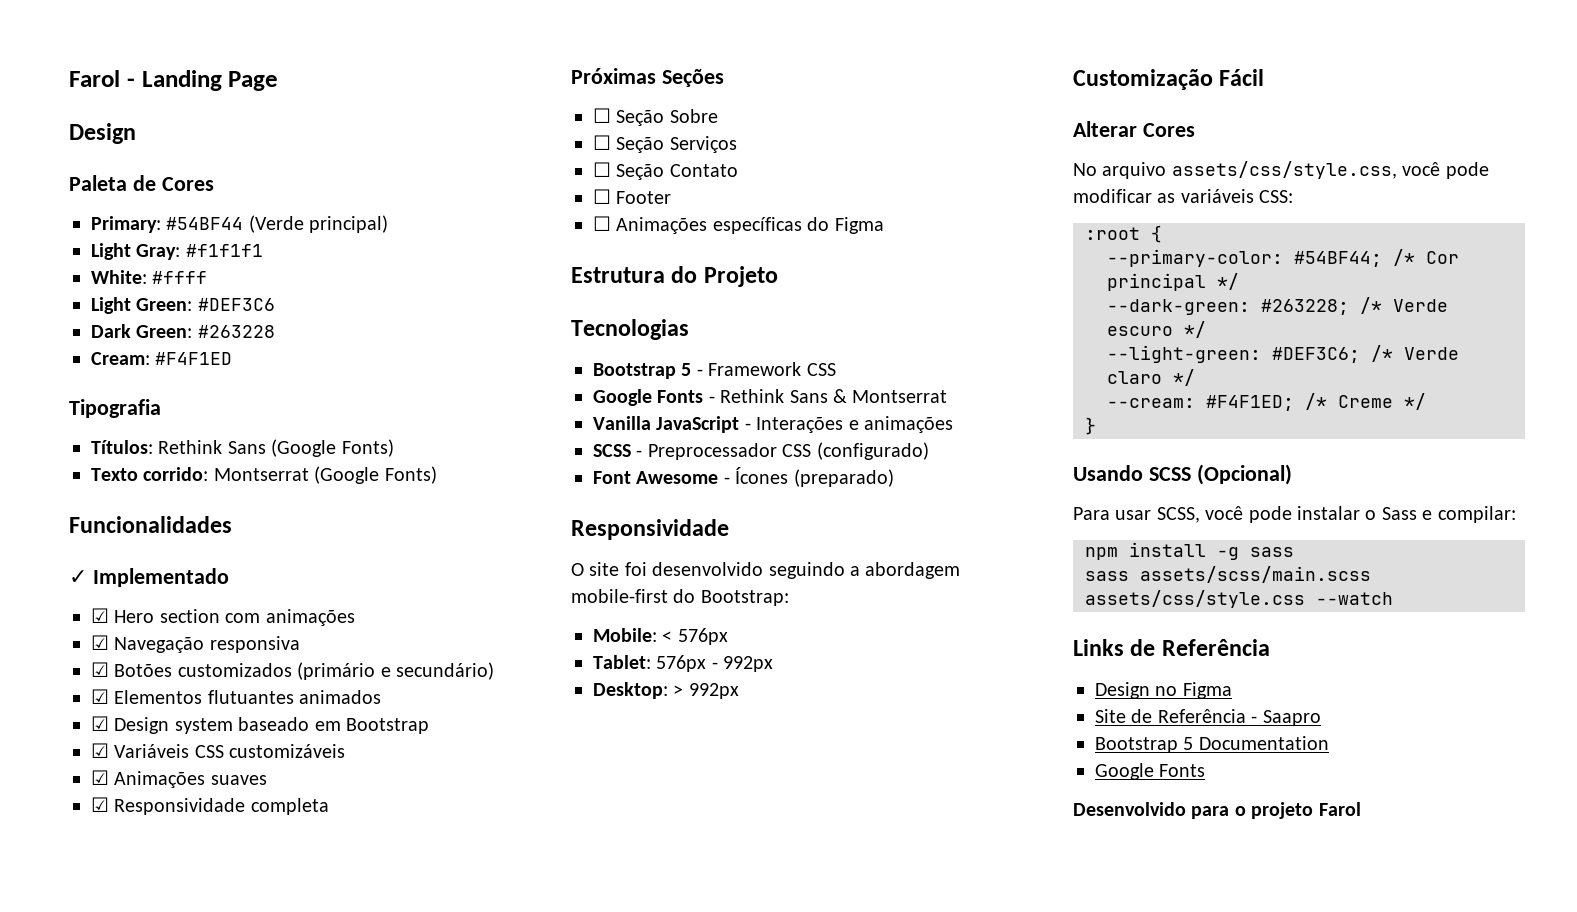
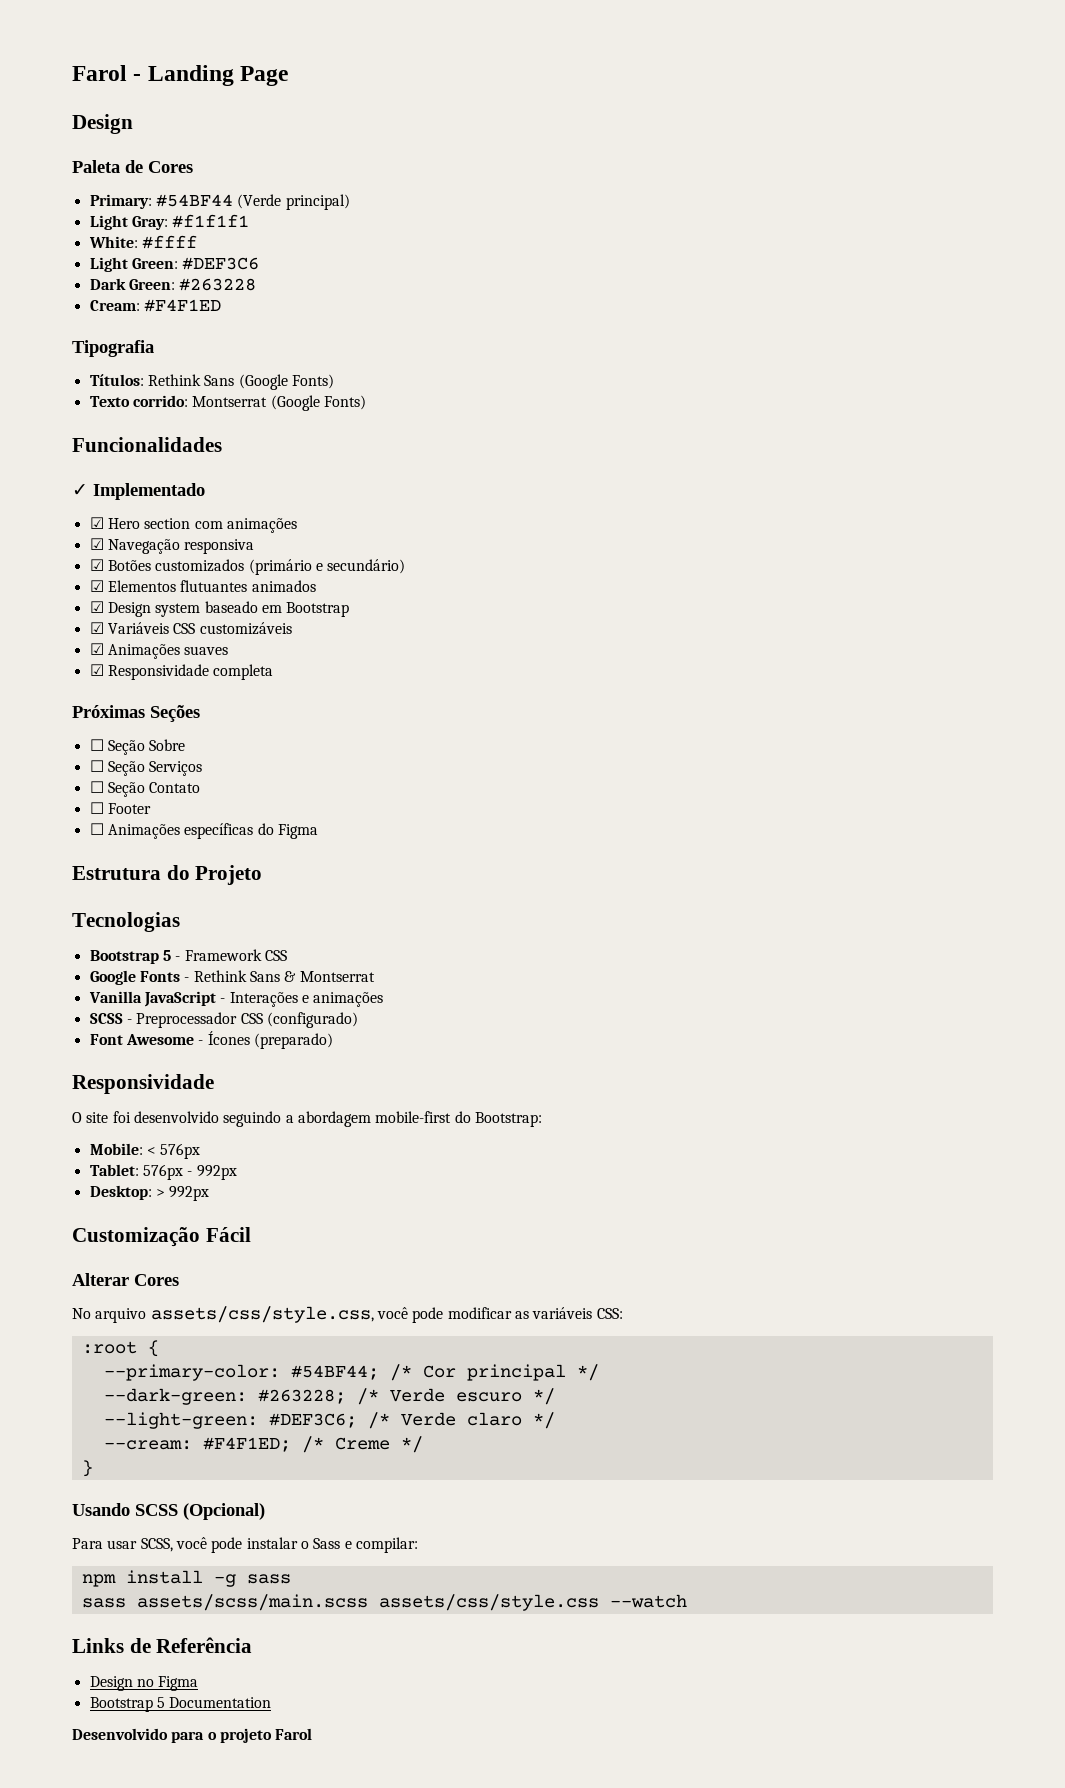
[1095,709,1321,726] // Site de Referência - Saapro -> (199, 1683) none
[1095,763,1206,780] // Google Fonts -> (272, 1702) none

